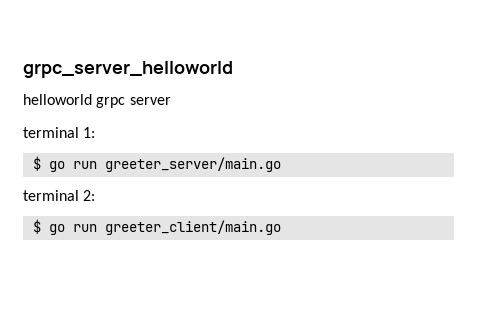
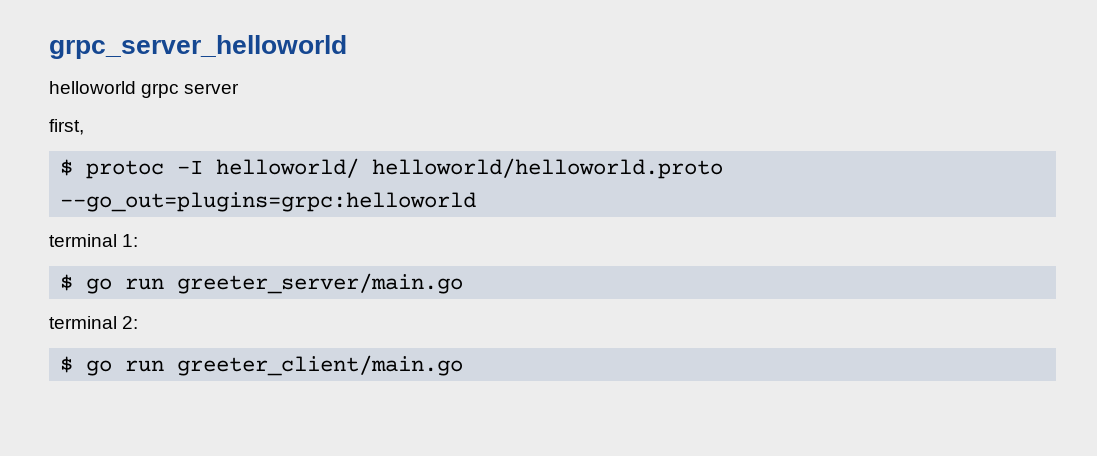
(171, 101) none -> [49,119,84,135] [60,158,724,179] [60,192,477,212] // first, // $ protoc -I helloworld/ helloworld/helloworld.proto --go_out=plugins=grpc:helloworld

